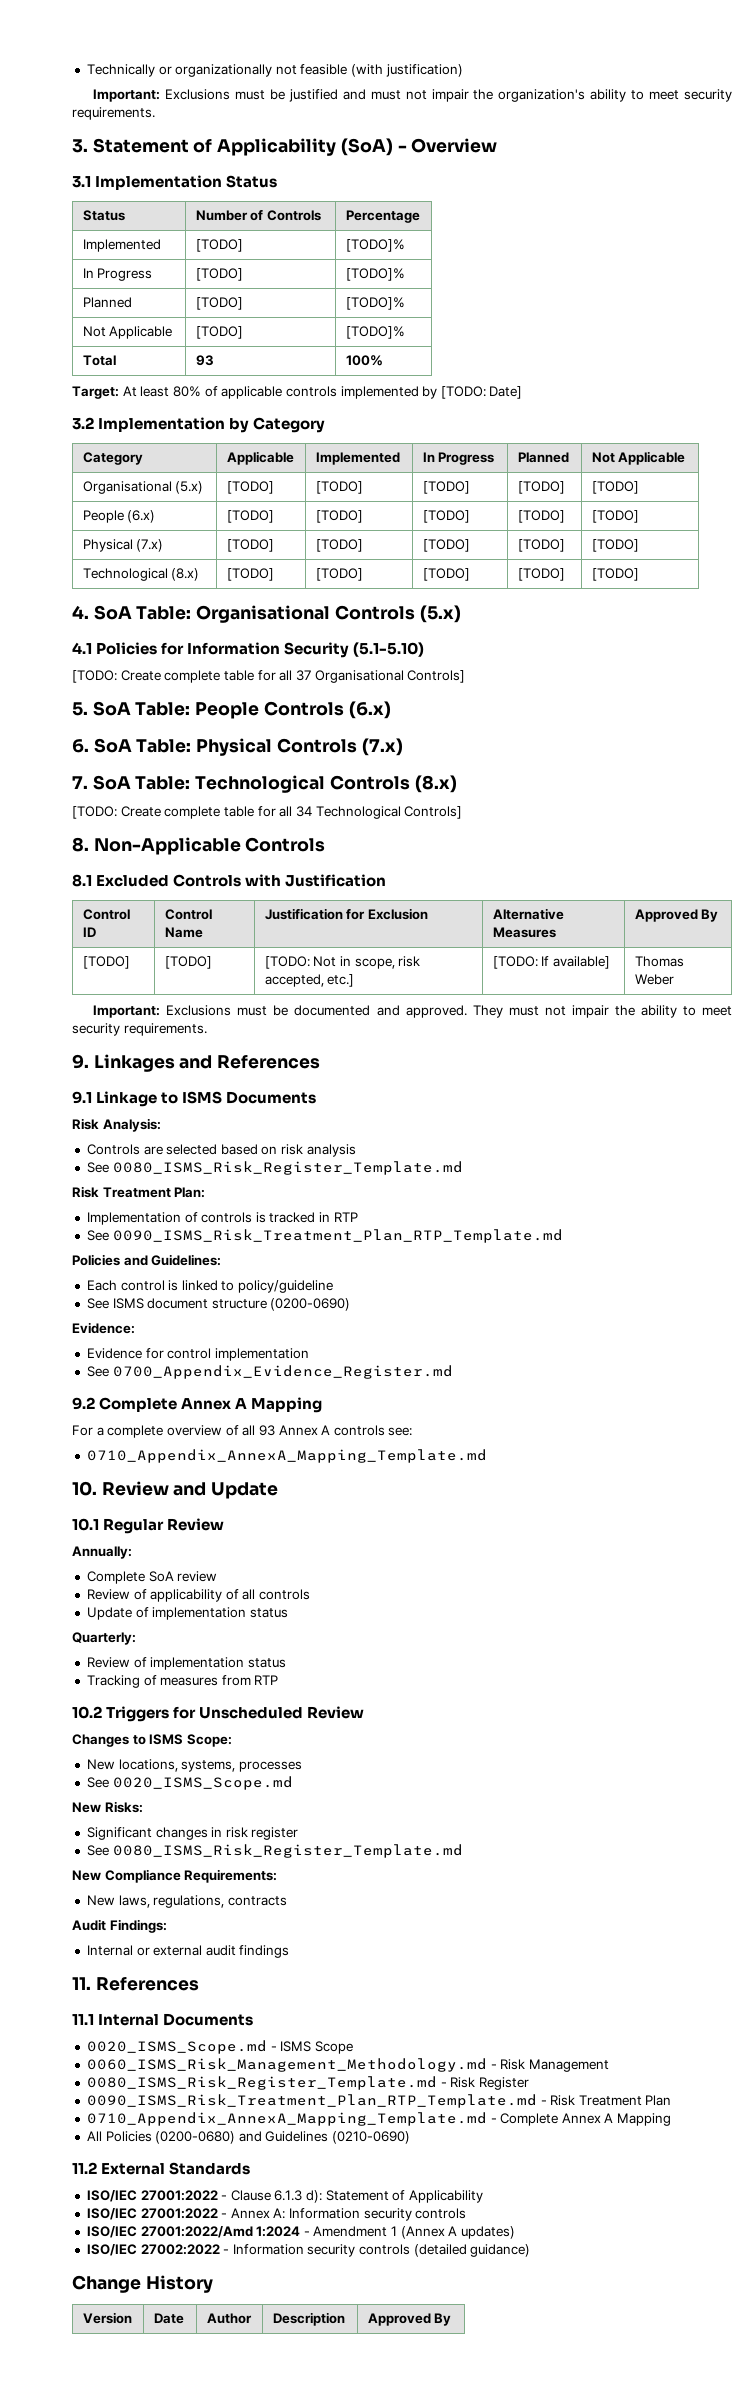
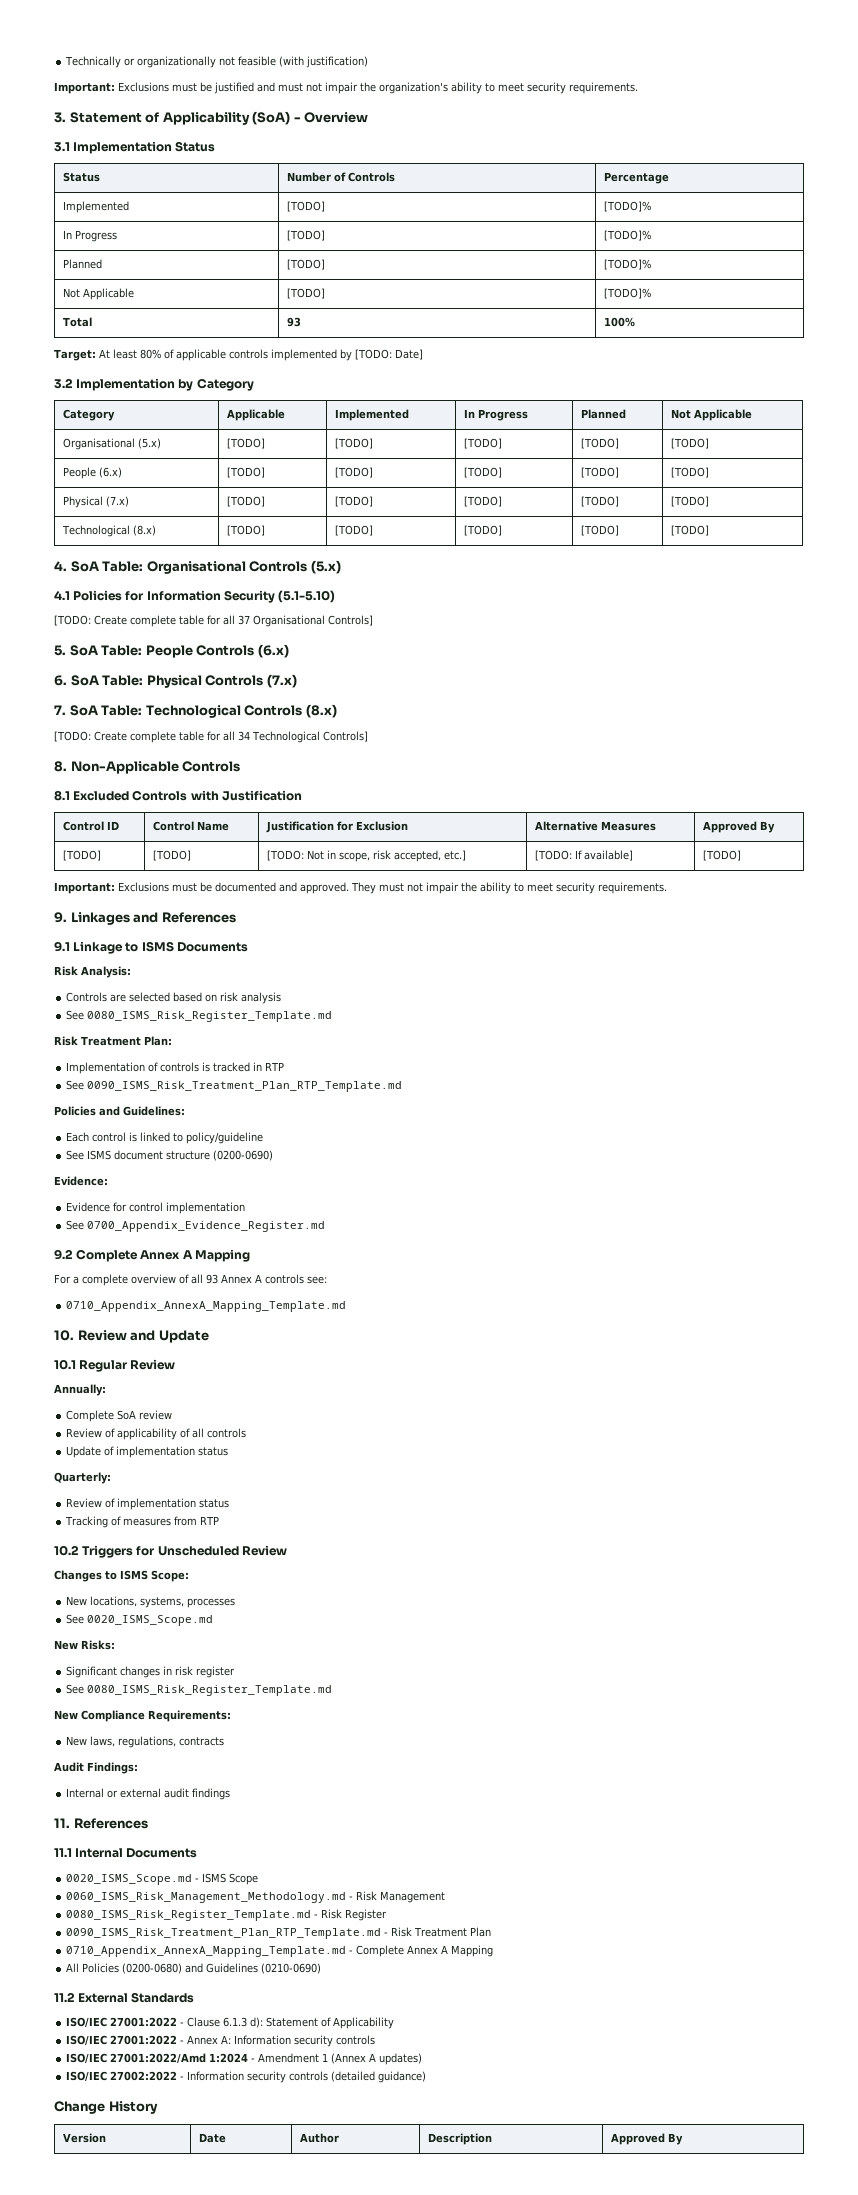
[634,956,684,967] [634,974,674,985] Thomas Weber -> [702,850,741,861] [TODO]

